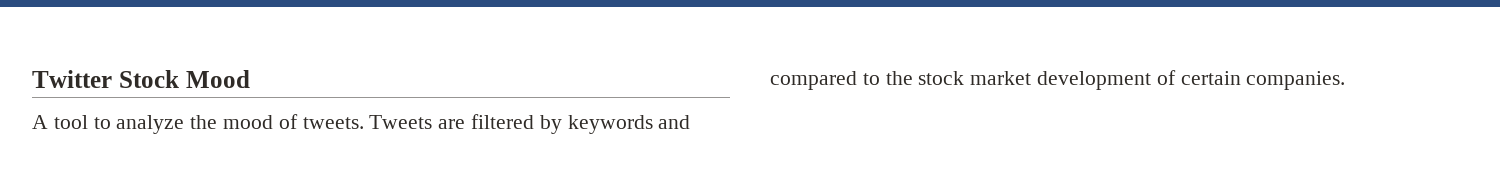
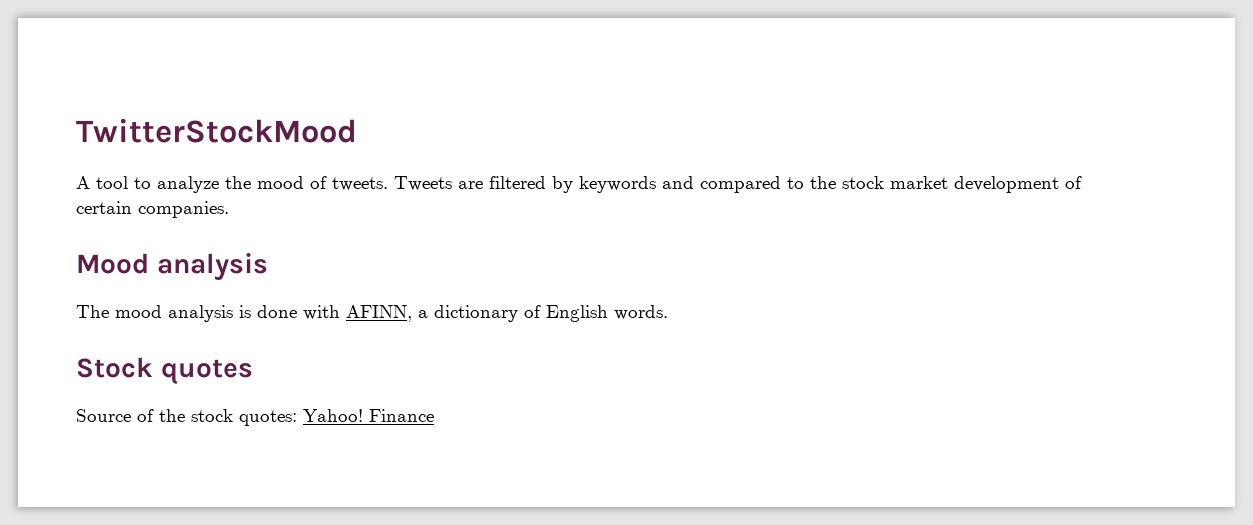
[32,70,250,88] Twitter Stock Mood -> [76,118,357,143] TwitterStockMood
(1346, 80) none -> [76,253,268,281] [76,305,668,322] [76,357,253,385] [76,409,434,426] // Mood analysis // The mood analysis is done with AFINN, a dictionary of English words. // Stock quotes // Source of the stock quotes: Yahoo! Finance

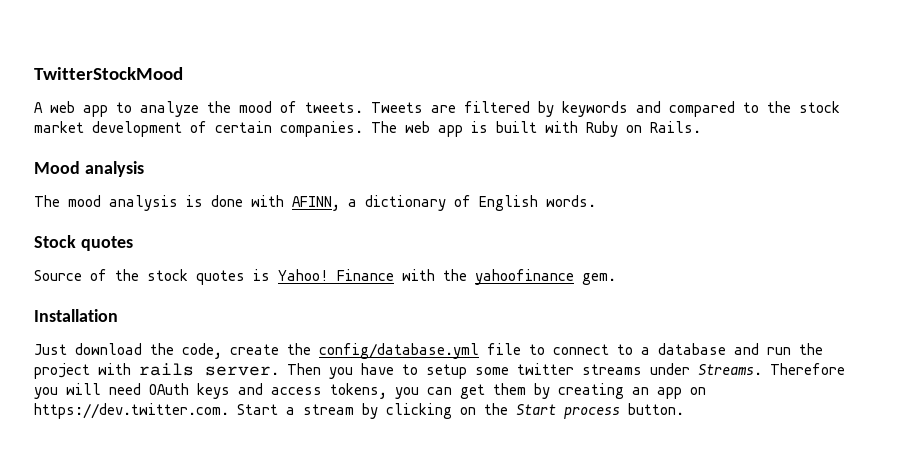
[96,176,128,189] tool -> [50,101,108,117] web app
(229, 209) none -> [371,121,701,137] The web app is built with Ruby on Rails.
[239,409,434,426] quotes: Yahoo! Finance -> [196,269,616,285] [34,309,118,322] [34,343,823,359] [34,363,845,379] [34,383,706,399] [34,403,684,419] quotes is Yahoo! Finance with the yahoofinance gem. // Installation // Just download the code, create the config/database.yml file to connect to a database and run the project with rails server. Then you have to setup some twitter streams under Streams. Therefore you will need OAuth keys and access tokens, you can get them by creating an app on https://dev.twitter.com. Start a stream by clicking on the Start process button.

